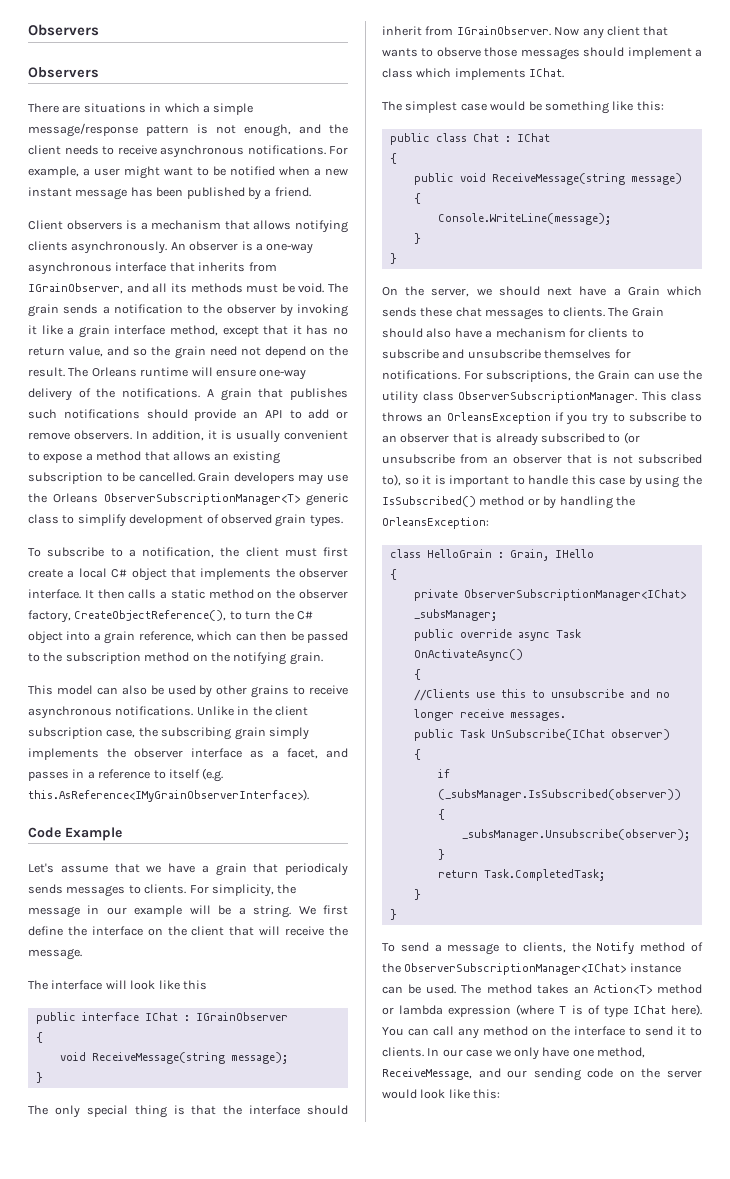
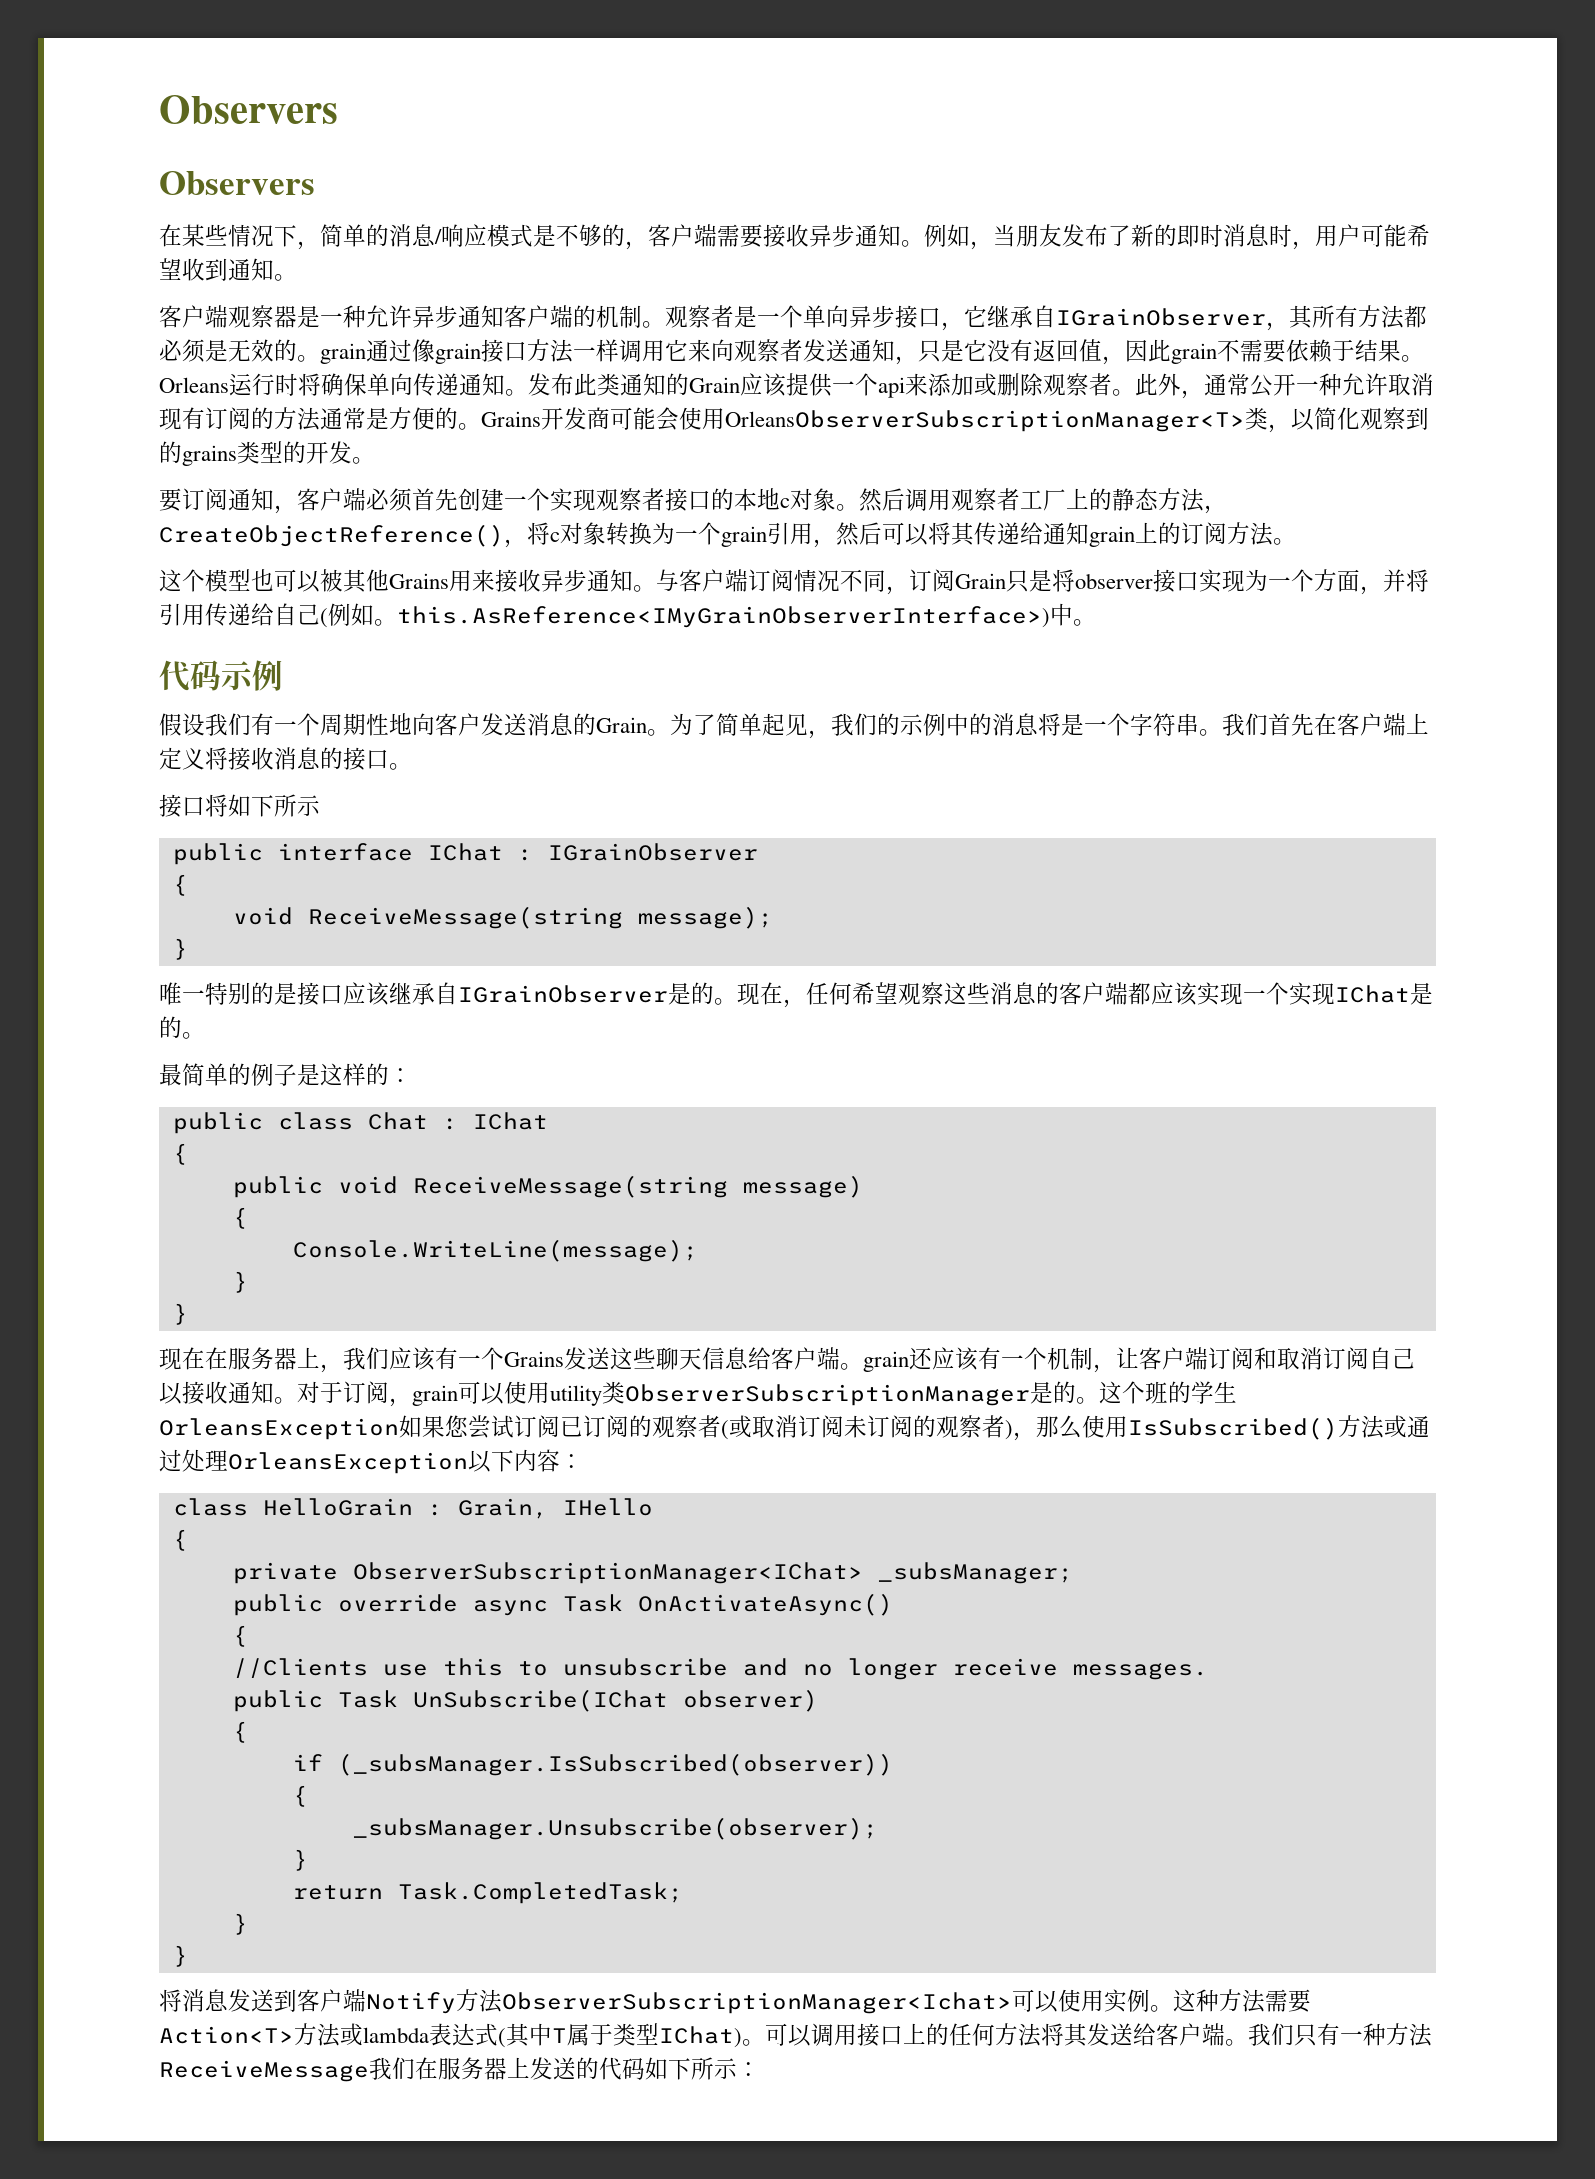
[28,103,254,115] [28,123,348,137] [28,145,348,158] [28,166,348,179] [28,187,311,200] [28,220,348,233] [28,241,314,254] [28,262,277,275] [28,283,348,294] [28,304,348,317] [28,325,349,338] [28,346,348,359] [28,367,307,380] [28,388,348,401] [28,409,348,421] [28,430,348,443] [28,451,280,464] [28,472,348,485] [28,493,348,506] [28,514,343,527] [28,547,348,558] [28,568,348,581] [28,589,348,599] [28,610,313,623] [28,631,349,644] [28,652,323,665] [28,685,348,698] [28,706,308,719] [28,727,309,740] [28,748,348,760] [28,768,224,782] [28,789,309,802] [28,827,122,841] [28,863,348,876] [28,884,297,897] [28,905,349,918] [28,926,348,936] [28,948,82,960] [28,980,207,990] There are situations in which a simple message/response pattern is not enough, and the client needs to receive asynchronous notifications. For example, a user might want to be notified when a new instant message has been published by a friend. // Client observers is a mechanism that allows notifying clients asynchronously. An observer is a one-way asynchronous interface that inherits from IGrainObserver, and all its methods must be void. The grain sends a notification to the observer by invoking it like a grain interface method, except that it has no return value, and so the grain need not depend on the result. The Orleans runtime will ensure one-way delivery of the notifications. A grain that publishes such notifications should provide an API to add or remove observers. In addition, it is usually convenient to expose a method that allows an existing subscription to be cancelled. Grain developers may use the Orleans ObserverSubscriptionManager<T> generic class to simplify development of observed grain types. // To subscribe to a notification, the client must first create a local C# object that implements the observer interface. It then calls a static method on the observer factory, CreateObjectReference(), to turn the C# object into a grain reference, which can then be passed to the subscription method on the notifying grain. // This model can also be used by other grains to receive asynchronous notifications. Unlike in the client subscription case, the subscribing grain simply implements the observer interface as a facet, and passes in a reference to itself (e.g. this.AsReference<IMyGrainObserverInterface>). // Code Example // Let's assume that we have a grain that periodicaly sends messages to clients. For simplicity, the message in our example will be a string. We first define the interface on the client that will receive the message. // The interface will look like this -> [159,224,1430,250] [159,258,297,281] [159,305,1427,331] [159,339,1424,365] [159,373,1434,399] [159,407,1429,433] [159,441,375,466] [159,488,1227,514] [159,522,1296,548] [159,569,1429,595] [159,603,1096,628] [159,660,283,692] [159,713,1429,739] [159,747,412,770] [159,794,320,817] 在某些情况下，简单的消息/响应模式是不够的，客户端需要接收异步通知。例如，当朋友发布了新的即时消息时，用户可能希望收到通知。 // 客户端观察器是一种允许异步通知客户端的机制。观察者是一个单向异步接口，它继承自IGrainObserver，其所有方法都必须是无效的。grain通过像grain接口方法一样调用它来向观察者发送通知，只是它没有返回值，因此grain不需要依赖于结果。Orleans运行时将确保单向传递通知。发布此类通知的Grain应该提供一个api来添加或删除观察者。此外，通常公开一种允许取消现有订阅的方法通常是方便的。Grains开发商可能会使用OrleansObserverSubscriptionManager<T>类，以简化观察到的grains类型的开发。 // 要订阅通知，客户端必须首先创建一个实现观察者接口的本地c对象。然后调用观察者工厂上的静态方法，CreateObjectReference()，将c对象转换为一个grain引用，然后可以将其传递给通知grain上的订阅方法。 // 这个模型也可以被其他Grains用来接收异步通知。与客户端订阅情况不同，订阅Grain只是将observer接口实现为一个方面，并将引用传递给自己(例如。this.AsReference<IMyGrainObserverInterface>)中。 // 代码示例 // 假设我们有一个周期性地向客户发送消息的Grain。为了简单起见，我们的示例中的消息将是一个字符串。我们首先在客户端上定义将接收消息的接口。 // 接口将如下所示
[28,1105,348,1118] [382,26,669,39] [382,47,702,60] [382,68,565,80] [382,101,664,114] The only special thing is that the interface should inherit from IGrainObserver. Now any client that wants to observe those messages should implement a class which implements IChat. // The simplest case would be something like this: -> [159,982,1433,1008] [159,1016,205,1039] [159,1063,412,1086] 唯一特别的是接口应该继承自IGrainObserver是的。现在，任何希望观察这些消息的客户端都应该实现一个实现IChat是的。 // 最简单的例子是这样的：
[382,286,702,297] [382,307,664,320] [382,328,644,338] [382,349,631,359] [382,370,702,382] [382,391,702,404] [382,412,702,425] [382,432,640,446] [382,454,702,464] [382,474,702,488] [382,496,635,509] [382,517,489,529] On the server, we should next have a Grain which sends these chat messages to clients. The Grain should also have a mechanism for clients to subscribe and unsubscribe themselves for notifications. For subscriptions, the Grain can use the utility class ObserverSubscriptionManager. This class throws an OrleansException if you try to subscribe to an observer that is already subscribed to (or unsubscribe from an observer that is not subscribed to), so it is important to handle this case by using the IsSubscribed() method or by handling the OrleansException: -> [159,1347,1415,1373] [159,1381,1237,1407] [159,1415,1430,1441] [159,1449,583,1474] 现在在服务器上，我们应该有一个Grains发送这些聊天信息给客户端。grain还应该有一个机制，让客户端订阅和取消订阅自己以接收通知。对于订阅，grain可以使用utility类ObserverSubscriptionManager是的。这个班的学生OrleansException如果您尝试订阅已订阅的观察者(或取消订阅未订阅的观察者)，那么使用IsSubscribed()方法或通过处理OrleansException以下内容：
[382,942,703,955] [382,963,681,975] [382,984,702,994] [382,1004,702,1018] [382,1026,702,1039] [382,1047,645,1060] [382,1068,702,1081] [382,1089,501,1099] To send a message to clients, the Notify method of the ObserverSubscriptionManager<IChat> instance can be used. The method takes an Action<T> method or lambda expression (where T is of type IChat here). You can call any method on the interface to send it to clients. In our case we only have one method, ReceiveMessage, and our sending code on the server would look like this: -> [159,1989,1311,2014] [159,2023,1432,2048] [159,2057,760,2082] 将消息发送到客户端Notify方法ObserverSubscriptionManager<Ichat>可以使用实例。这种方法需要Action<T>方法或lambda表达式(其中T属于类型IChat)。可以调用接口上的任何方法将其发送给客户端。我们只有一种方法ReceiveMessage我们在服务器上发送的代码如下所示：

